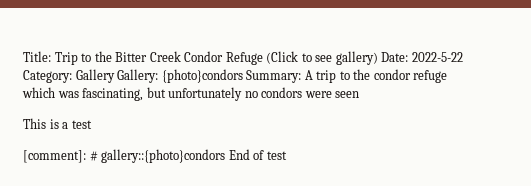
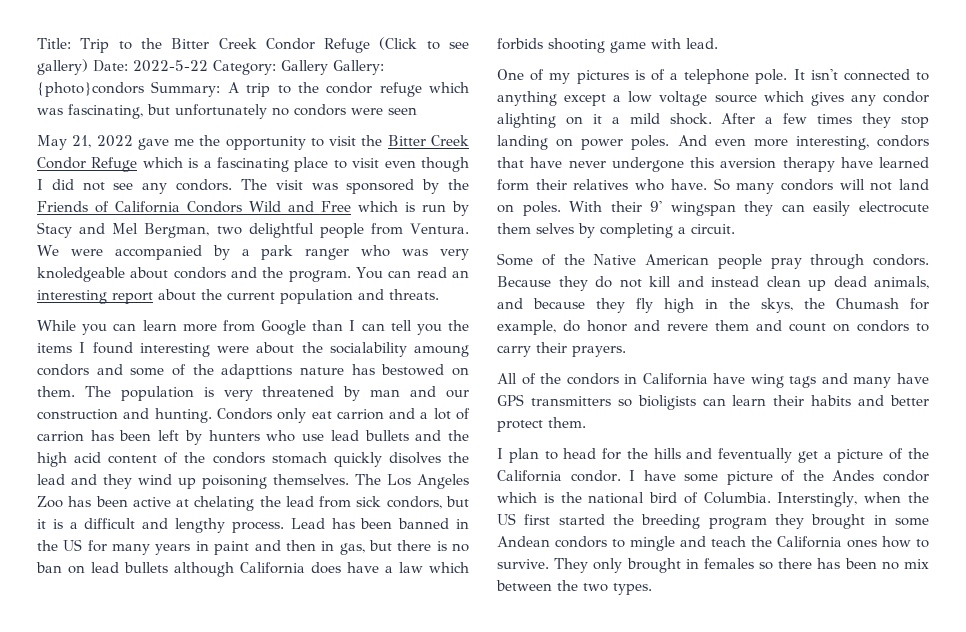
[23,118,92,129] [23,149,287,163] This is a test // [comment]: # gallery::{photo}condors End of test -> [37,135,469,150] [37,157,469,172] [37,179,469,194] [37,201,469,216] [37,222,470,238] [37,245,469,260] [37,267,470,282] [37,289,439,304] [37,320,470,335] [37,342,469,357] [37,364,470,379] [37,386,470,401] [37,408,471,423] [37,430,470,445] [37,452,469,467] [37,474,469,489] [37,496,469,511] [37,518,469,533] [37,539,469,555] [36,562,469,577] [497,38,718,53] [497,69,929,84] [497,91,929,106] [497,113,930,128] [497,135,929,150] [497,157,929,172] [497,178,929,194] [497,201,929,216] [497,223,735,238] [497,253,929,269] [497,276,929,291] [497,298,929,313] [497,320,929,335] [497,342,626,357] [497,373,929,388] [497,394,930,410] [497,417,586,432] [497,448,929,463] [497,470,929,485] [497,492,929,507] [497,513,929,529] [497,536,929,551] [497,558,929,573] [496,580,652,595] May 21, 2022 gave me the opportunity to visit the Bitter Creek Condor Refuge which is a fascinating place to visit even though I did not see any condors. The visit was sponsored by the Friends of California Condors Wild and Free which is run by Stacy and Mel Bergman, two delightful people from Ventura. We were accompanied by a park ranger who was very knoledgeable about condors and the program. You can read an interesting report about the current population and threats. // While you can learn more from Google than I can tell you the items I found interesting were about the socialability amoung condors and some of the adapttions nature has bestowed on them. The population is very threatened by man and our construction and hunting. Condors only eat carrion and a lot of carrion has been left by hunters who use lead bullets and the high acid content of the condors stomach quickly disolves the lead and they wind up poisoning themselves. The Los Angeles Zoo has been active at chelating the lead from sick condors, but it is a difficult and lengthy process. Lead has been banned in the US for many years in paint and then in gas, but there is no ban on lead bullets although California does have a law which forbids shooting game with lead. // One of my pictures is of a telephone pole. It isn't connected to anything except a low voltage source which gives any condor alighting on it a mild shock. After a few times they stop landing on power poles. And even more interesting, condors that have never undergone this aversion therapy have learned form their relatives who have. So many condors will not land on poles. With their 9' wingspan they can easily electrocute them selves by completing a circuit. // Some of the Native American people pray through condors. Because they do not kill and instead clean up dead animals, and because they fly high in the skys, the Chumash for example, do honor and revere them and count on condors to carry their prayers. // All of the condors in California have wing tags and many have GPS transmitters so bioligists can learn their habits and better protect them. // I plan to head for the hills and feventually get a picture of the California condor. I have some picture of the Andes condor which is the national bird of Columbia. Interstingly, when the US first started the breeding program they brought in some Andean condors to mingle and teach the California ones how to survive. They only brought in females so there has been no mix between the two types.

